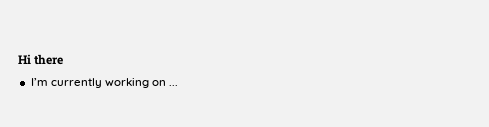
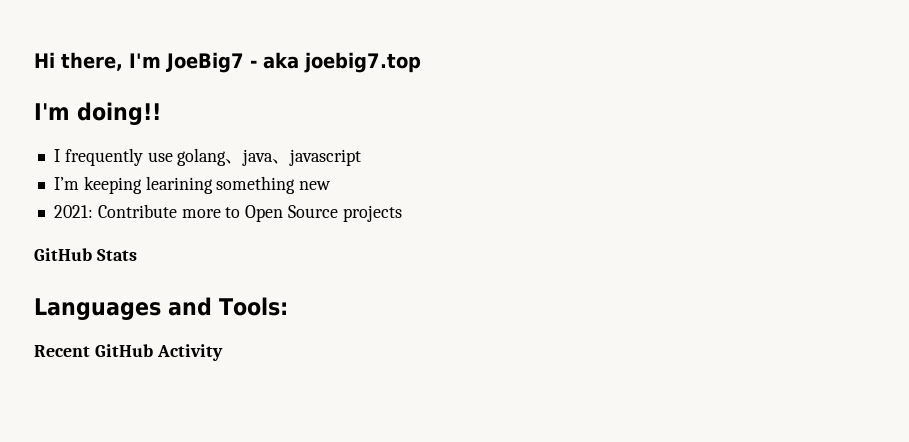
[34,54,64,65] [30,78,179,88] there // I’m currently working on ... -> [61,52,421,73] [34,102,161,125] [53,148,362,166] [53,176,332,194] [53,204,402,222] [34,248,137,261] [34,297,288,320] [34,344,223,361] there, I'm JoeBig7 - aka joebig7.top // I'm doing!! // I frequently use golang、java、javascript // I’m keeping learining something new // 2021: Contribute more to Open Source projects // GitHub Stats // Languages and Tools: // Recent GitHub Activity

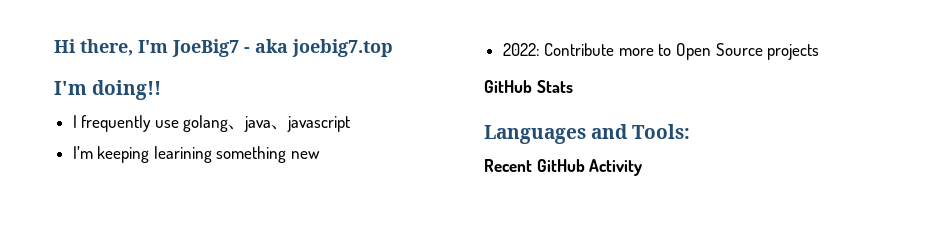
[53,205,93,218] 2021: -> [502,43,540,56] 2022:

